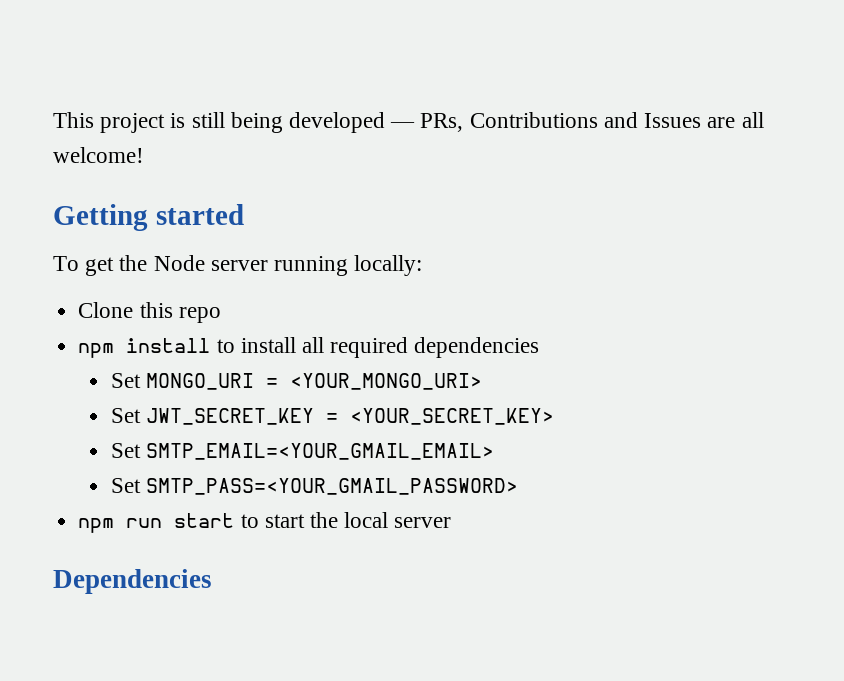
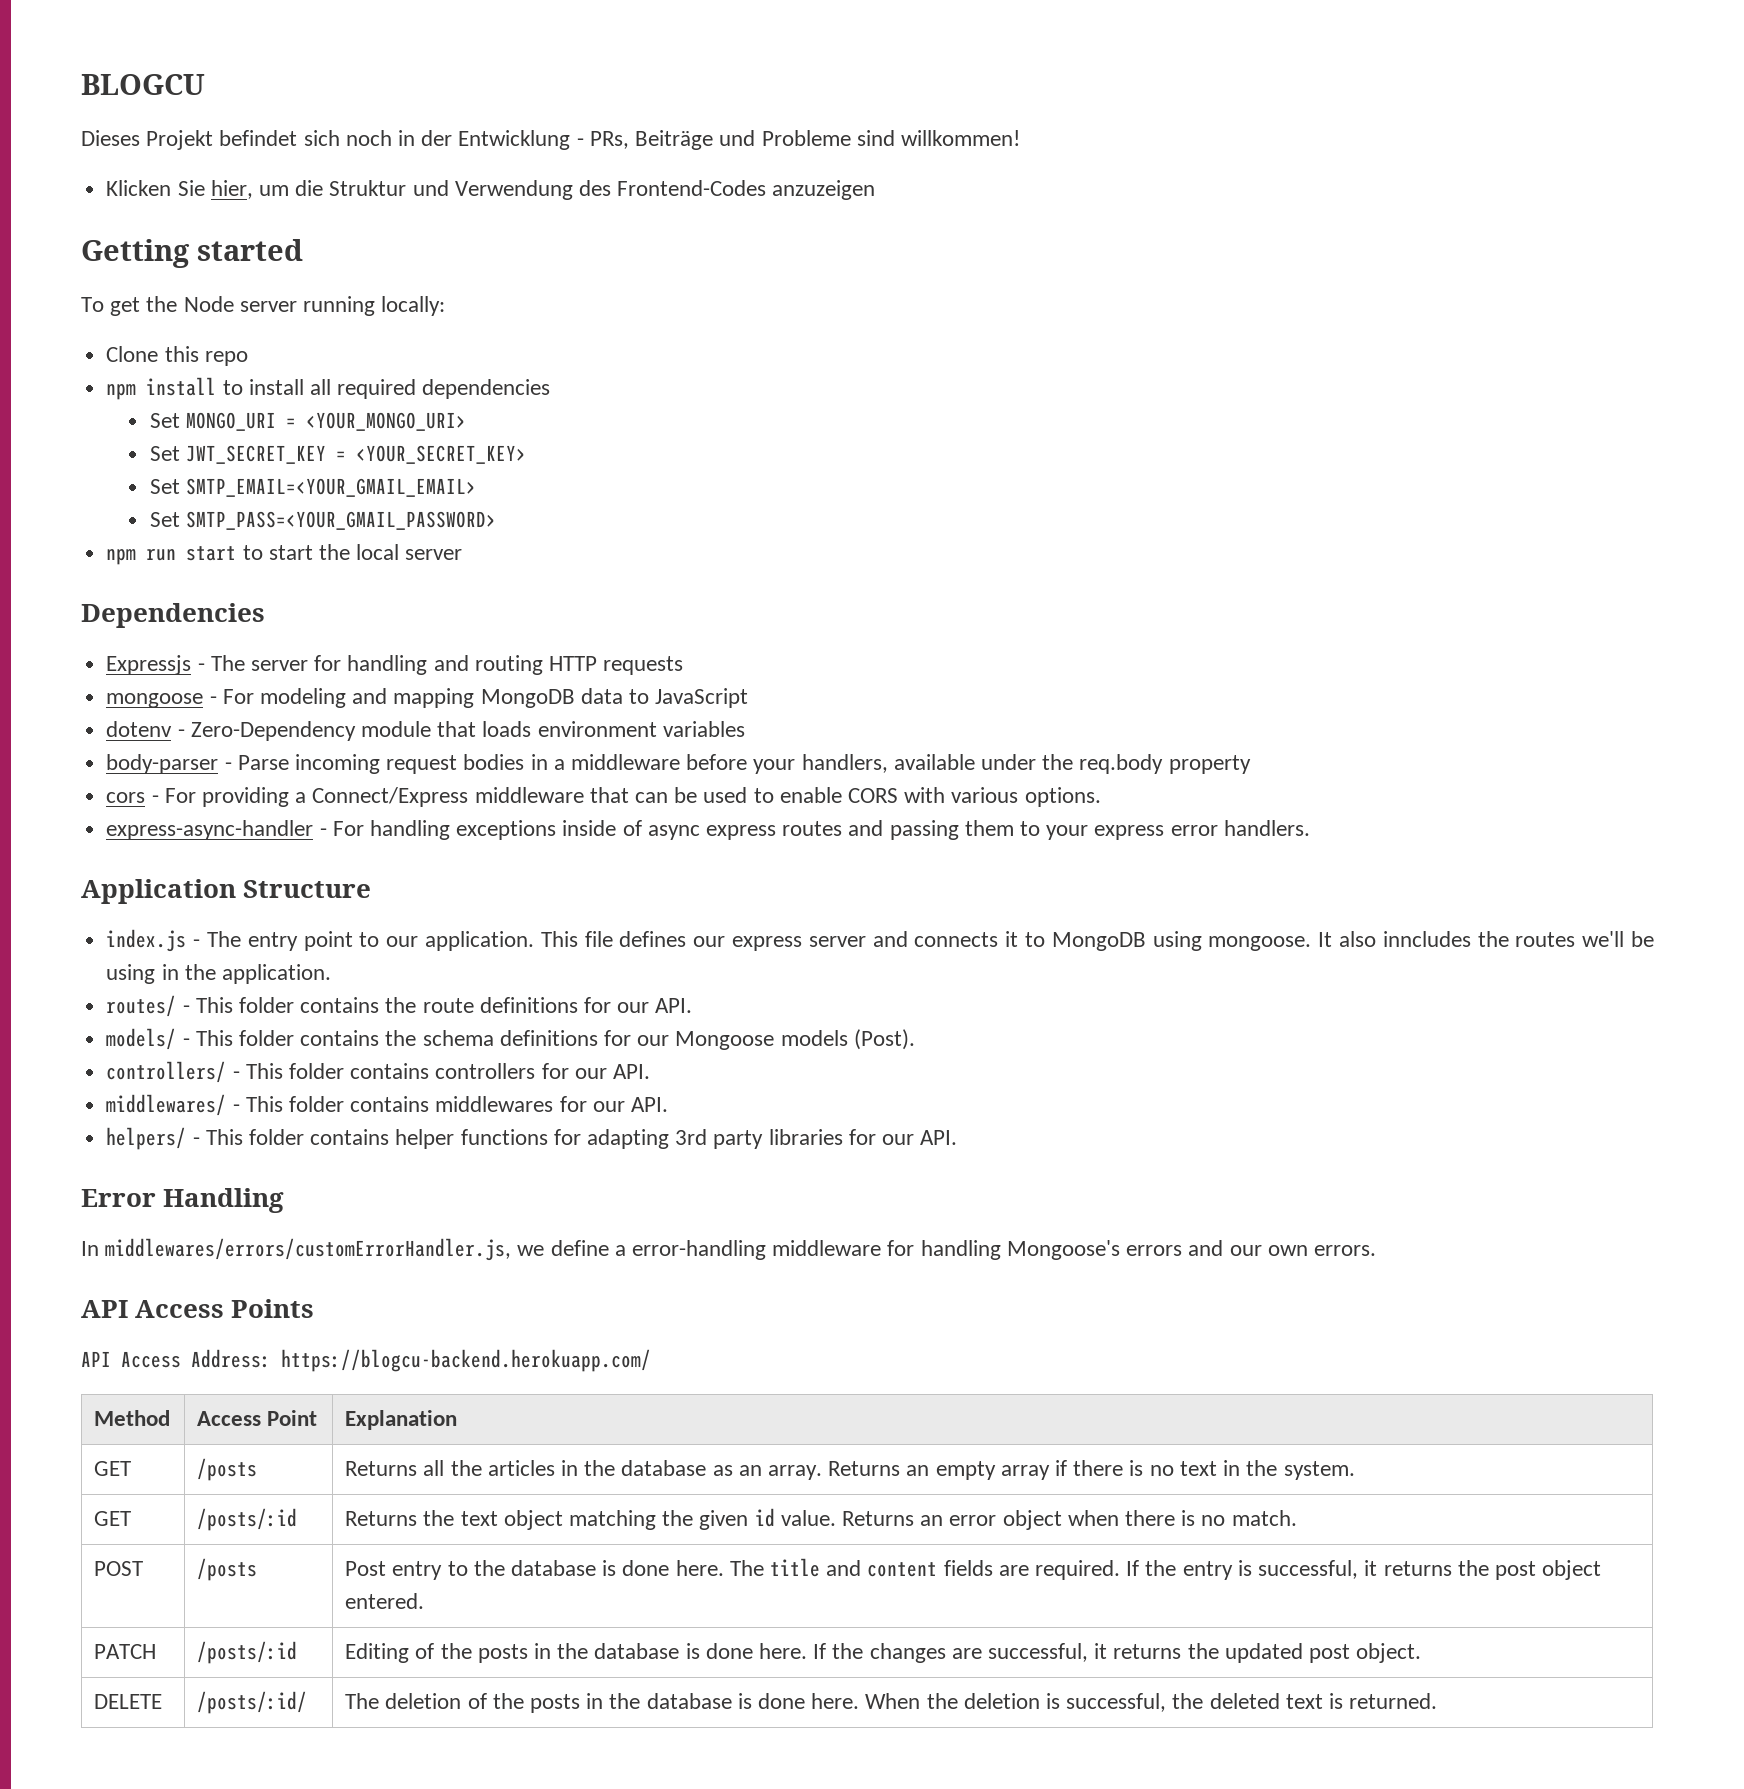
[53,112,764,133] [53,147,144,163] This project is still being developed — PRs, Contributions and Issues are all welcome! -> [81,74,205,95] [81,130,1020,150] [106,180,876,200] BLOGCU // Dieses Projekt befindet sich noch in der Entwicklung - PRs, Beiträge und Probleme sind willkommen! // Klicken Sie hier, um die Struktur und Verwendung des Frontend-Codes anzuzeigen
(212, 581) none -> [106,655,684,675] [106,688,749,708] [106,721,745,741] [106,754,1251,774] [106,787,1101,807] [106,820,1310,840] [81,879,372,904] [106,929,1654,952] [106,964,331,984] [106,995,693,1017] [106,1028,915,1050] [106,1061,650,1083] [106,1094,668,1116] [106,1127,958,1150] [81,1188,285,1213] [81,1238,1376,1261] [81,1299,315,1318] [81,1349,651,1372] [94,1410,171,1426] [197,1410,318,1426] [345,1410,458,1430] [94,1461,132,1476] [197,1458,258,1481] [345,1460,1355,1480] [94,1511,132,1526] [197,1508,298,1531] [345,1508,1297,1530] [94,1561,144,1576] [197,1558,258,1581] [345,1558,1602,1580] [345,1593,425,1609] [94,1644,157,1659] [197,1641,298,1664] [345,1643,1422,1663] [94,1694,163,1709] [197,1691,308,1714] [345,1693,1438,1713] // Expressjs - The server for handling and routing HTTP requests // mongoose - For modeling and mapping MongoDB data to JavaScript // dotenv - Zero-Dependency module that loads environment variables // body-parser - Parse incoming request bodies in a middleware before your handlers, available under the req.body property // cors - For providing a Connect/Express middleware that can be used to enable CORS with various options. // express-async-handler - For handling exceptions inside of async express routes and passing them to your express error handlers. // Application Structure // index.js - The entry point to our application. This file defines our express server and connects it to MongoDB using mongoose. It also inncludes the routes we'll be using in the application. // routes/ - This folder contains the route definitions for our API. // models/ - This folder contains the schema definitions for our Mongoose models (Post). // controllers/ - This folder contains controllers for our API. // middlewares/ - This folder contains middlewares for our API. // helpers/ - This folder contains helper functions for adapting 3rd party libraries for our API. // Error Handling // In middlewares/errors/customErrorHandler.js, we define a error-handling middleware for handling Mongoose's errors and our own errors. // API Access Points // API Access Address: https://blogcu-backend.herokuapp.com/ // Method | Access Point | Explanation // GET | /posts | Returns all the articles in the database as an array. Returns an empty array if there is no text in the system. // GET | /posts/:id | Returns the text object matching the given id value. Returns an error object when there is no match. // POST | /posts | Post entry to the database is done here. The title and content fields are required. If the entry is successful, it returns the post object entered. // PATCH | /posts/:id | Editing of the posts in the database is done here. If the changes are successful, it returns the updated post object. // DELETE | /posts/:id/ | The deletion of the posts in the database is done here. When the deletion is successful, the deleted text is returned.

